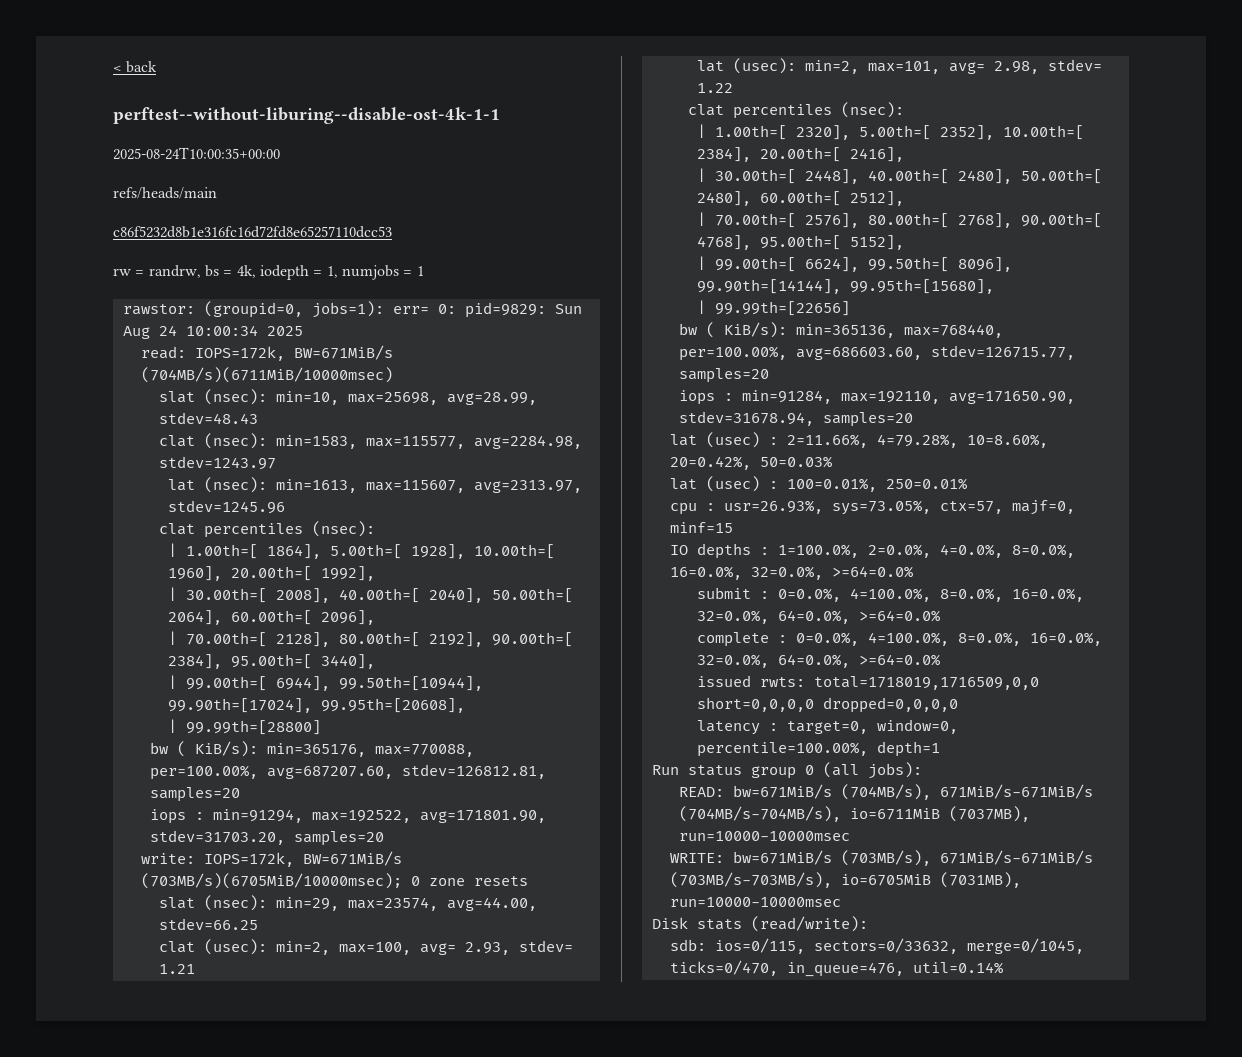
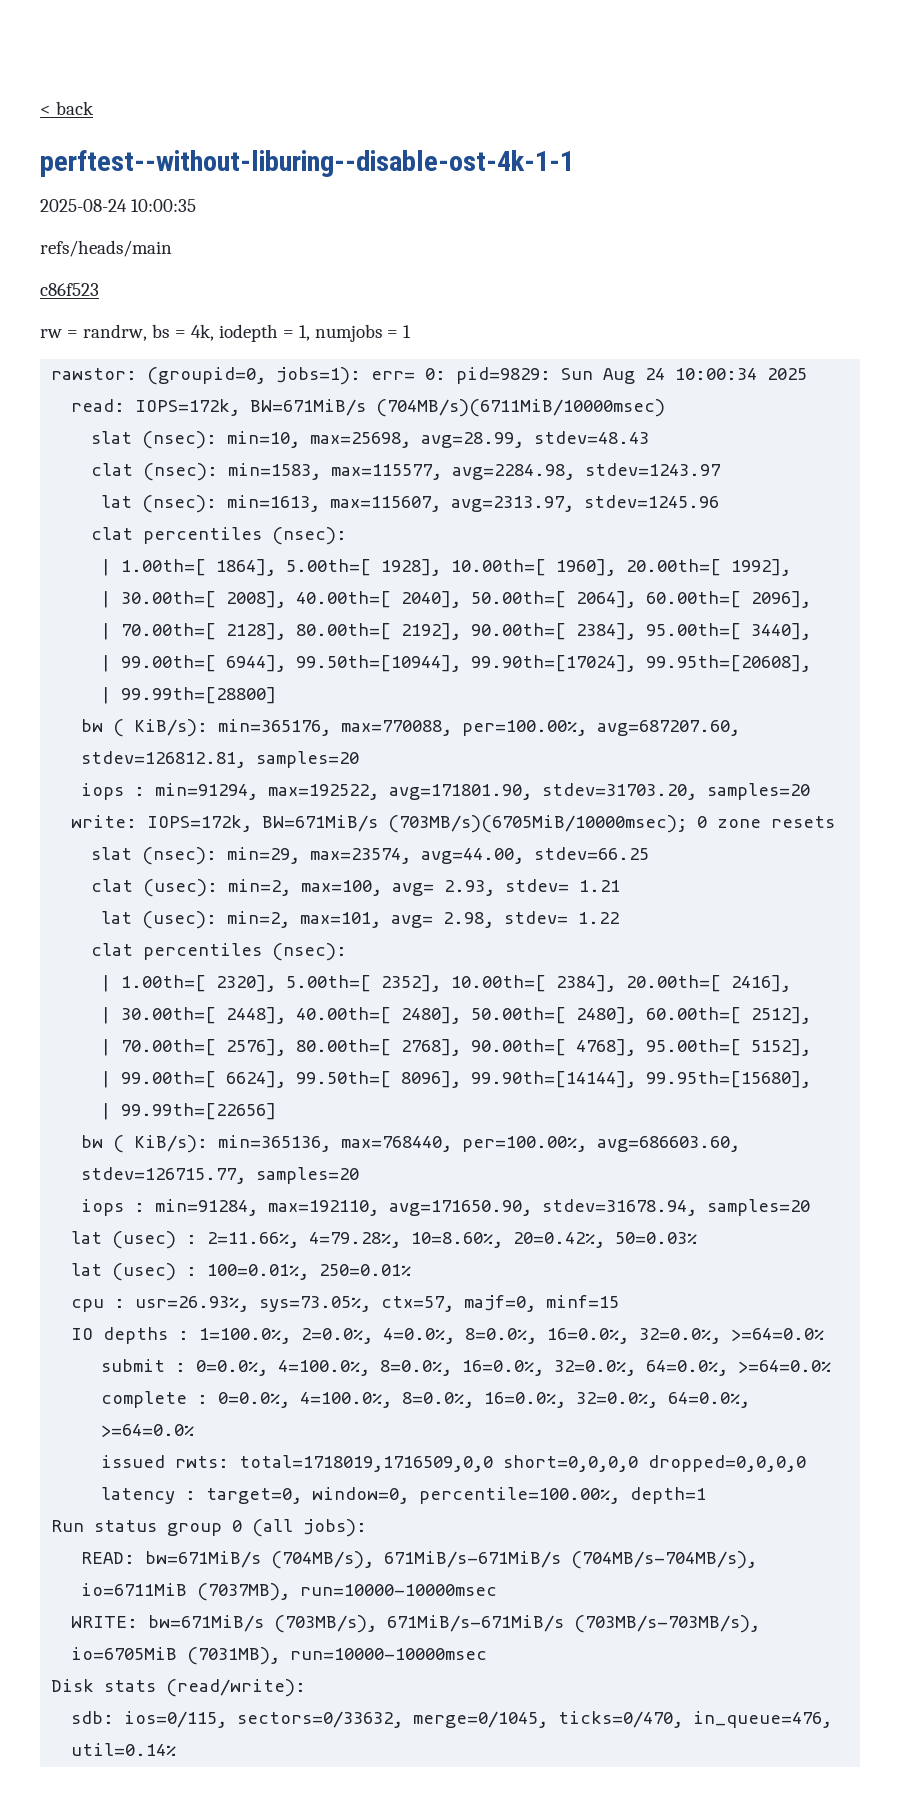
[113,147,280,160] 2025-08-24T10:00:35+00:00 -> [40,199,197,212] 2025-08-24 10:00:35
[113,226,392,238] c86f5232d8b1e316fc16d72fd8e65257110dcc53 -> [40,283,99,296] c86f523

